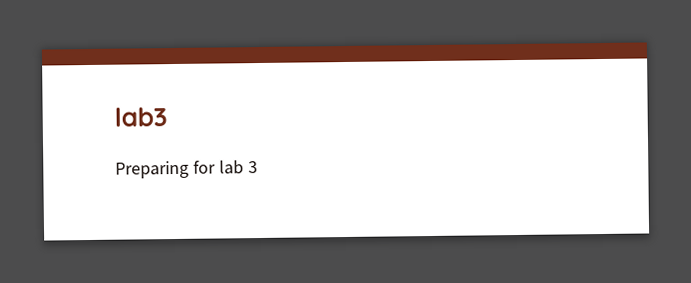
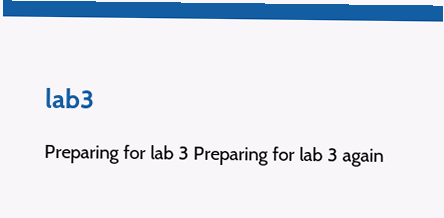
(258, 167) none -> [192,146,384,167] Preparing for lab 3 again

